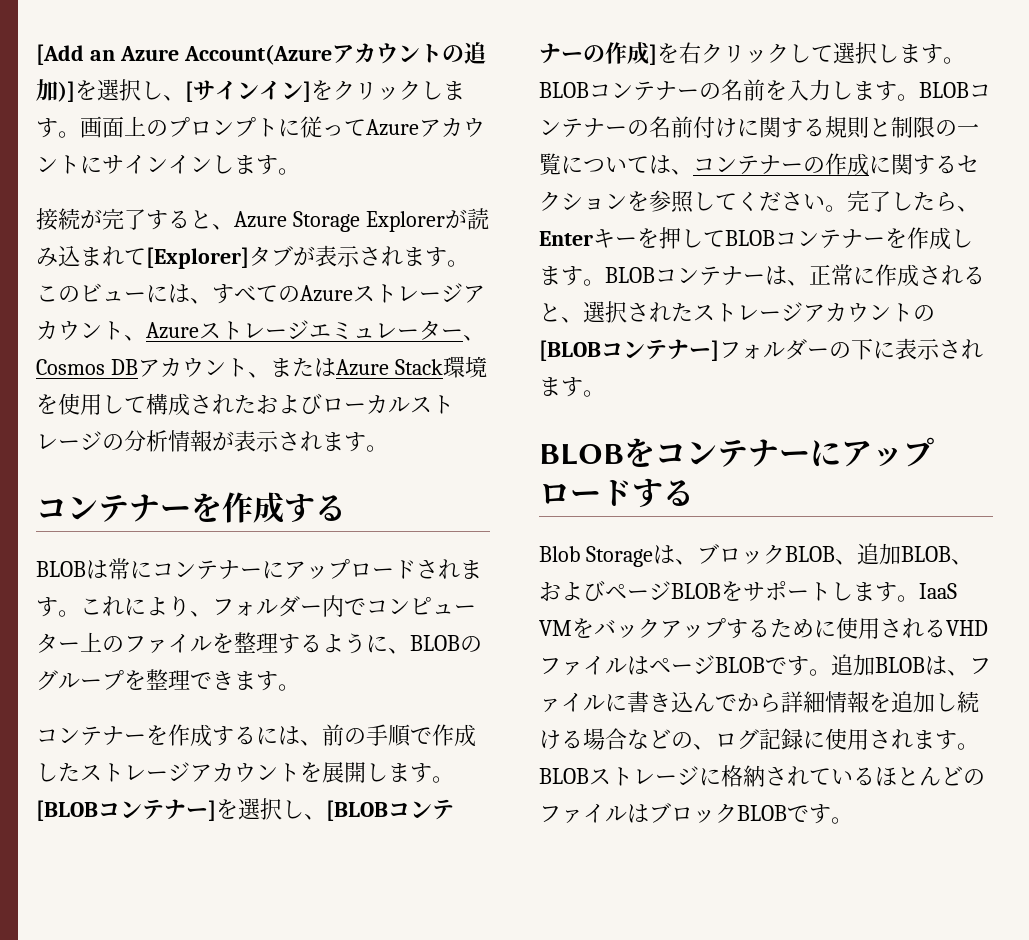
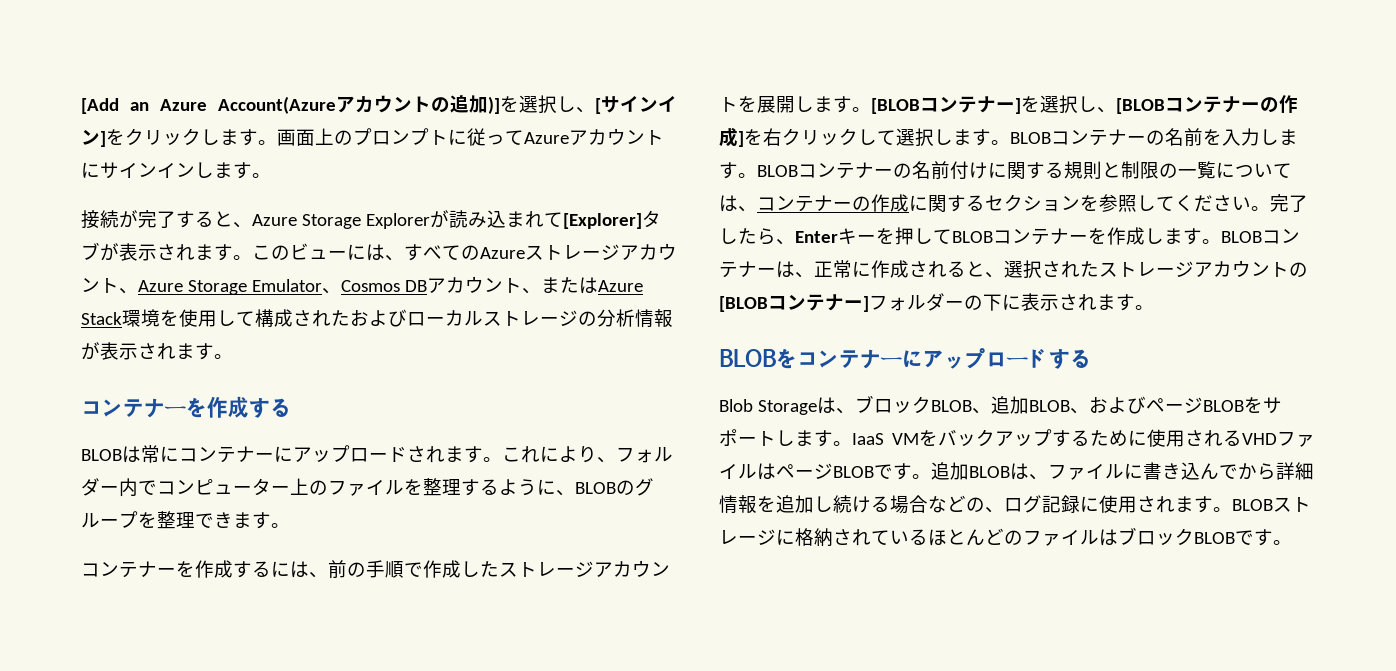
[199,320,463,340] ストレージエミュレーター -> [187,279,322,295] Storage Emulator

